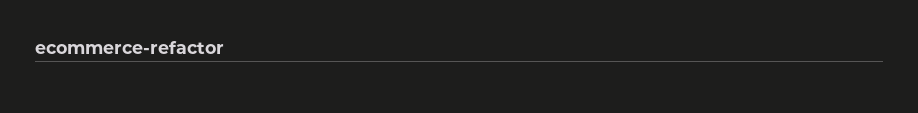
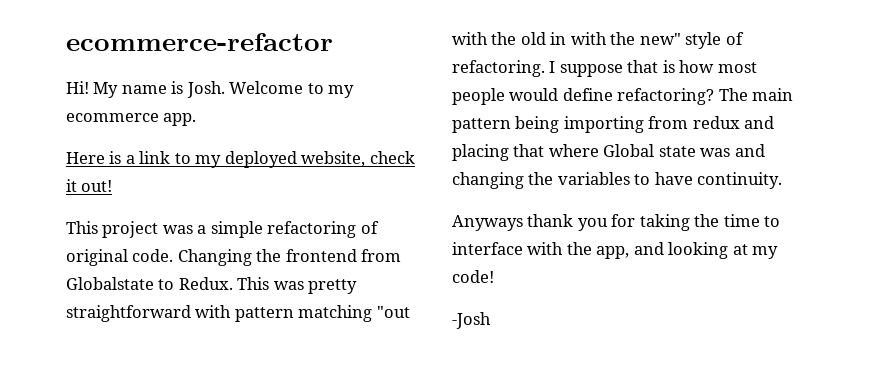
(224, 47) none -> [66,81,355,98] [66,113,197,126] [66,151,415,168] [66,179,113,192] [66,221,379,238] [66,249,402,266] [66,277,358,294] [66,305,410,322] [452,32,744,49] [452,60,757,77] [452,88,794,105] [452,116,775,133] [452,144,765,161] [452,172,783,189] [452,214,781,231] [452,242,779,259] [452,270,494,283] [452,312,491,329] // Hi! My name is Josh. Welcome to my ecommerce app. // Here is a link to my deployed website, check it out! // This project was a simple refactoring of original code. Changing the frontend from Globalstate to Redux. This was pretty straightforward with pattern matching "out with the old in with the new" style of refactoring. I suppose that is how most people would define refactoring? The main pattern being importing from redux and placing that where Global state was and changing the variables to have continuity. // Anyways thank you for taking the time to interface with the app, and looking at my code! // -Josh

